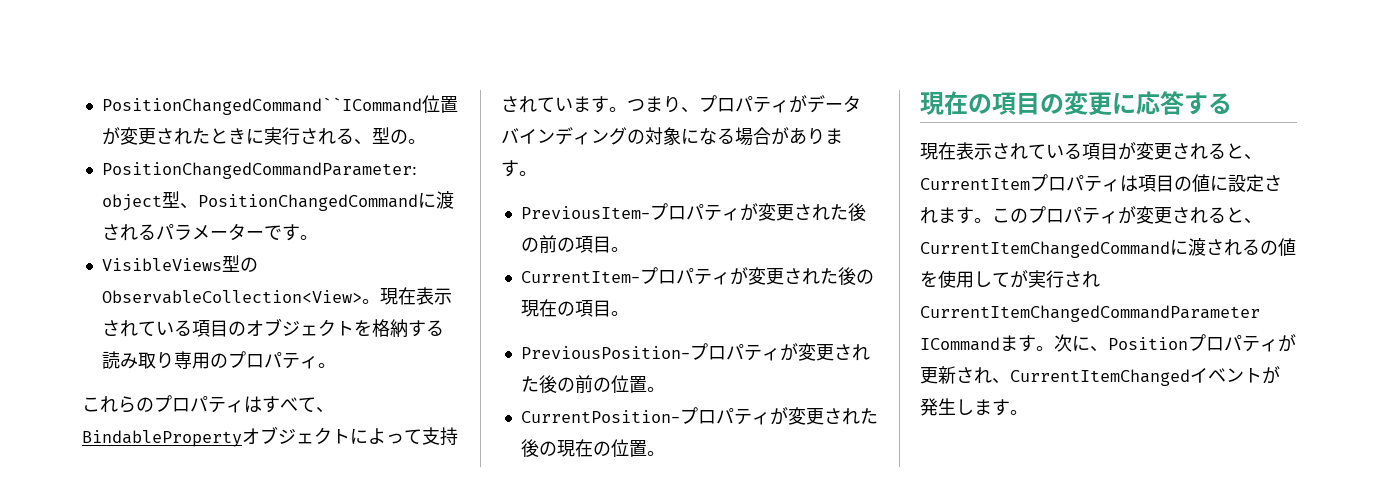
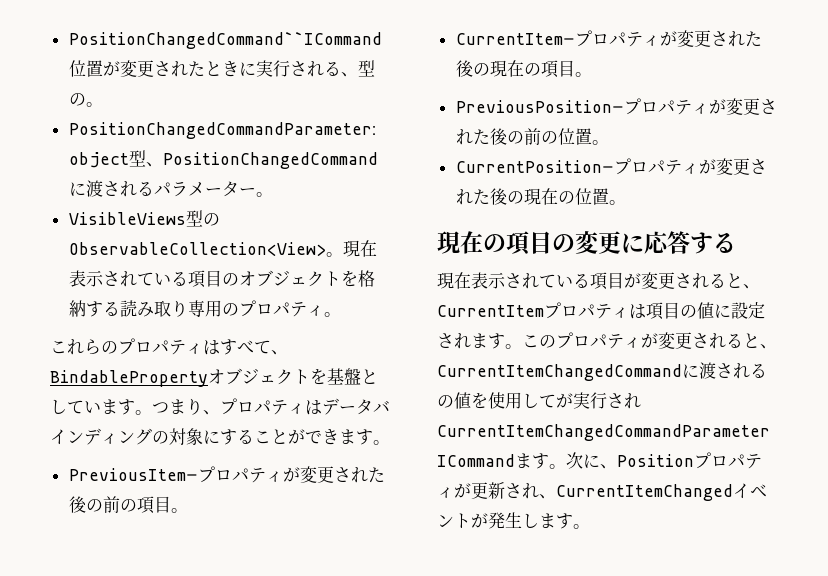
[263,224,300,241] です -> (256, 191) none
[350,427,458,446] [501,96,537,113] によって支持され -> [310,368,378,385] [50,399,67,414] を基盤とし
[789,95,807,113] が -> [305,400,322,415] は
[699,127,825,146] なる場合があり -> [220,429,339,445] することができ

